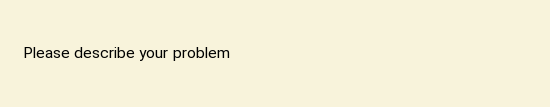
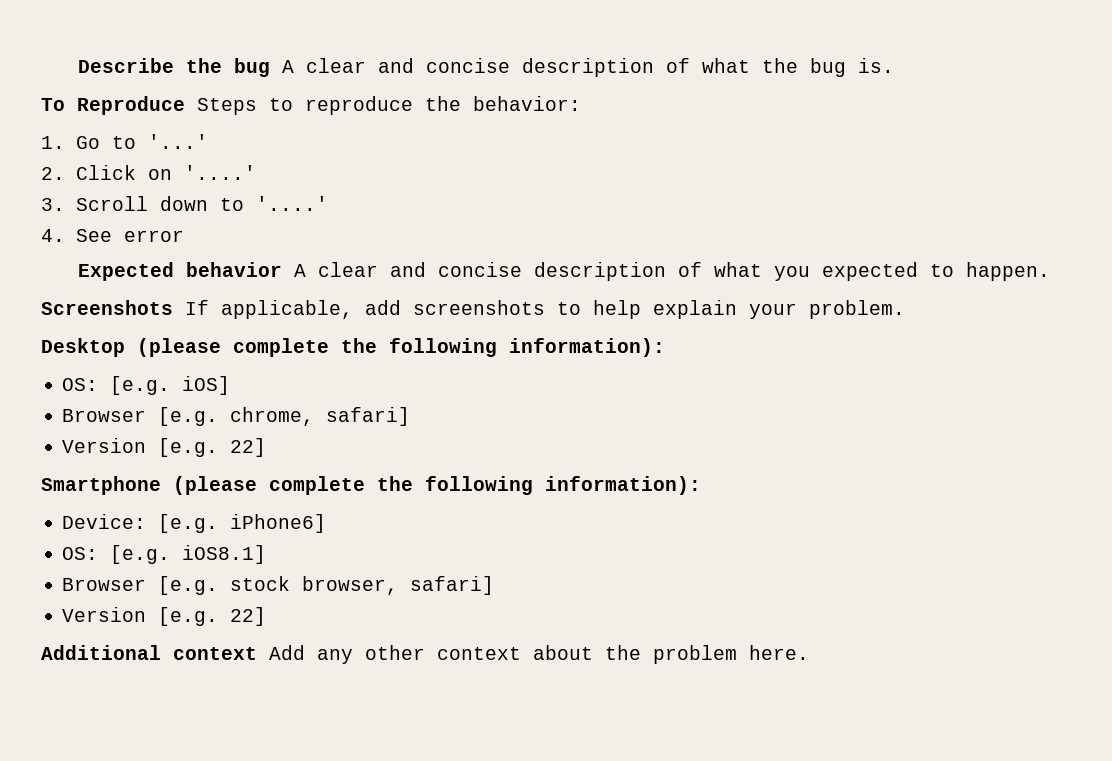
[23,47,230,61] Please describe your problem -> [77,58,894,77] [41,96,581,115] [41,134,208,149] [41,165,256,180] [41,196,328,211] [41,229,184,242] [77,262,1050,281] [41,300,905,319] [41,338,665,357] [62,376,231,395] [62,407,411,426] [62,438,267,457] [41,476,701,495] [62,514,327,533] [62,545,267,564] [62,576,495,595] [62,607,267,626] [41,645,809,664] Describe the bug A clear and concise description of what the bug is. // To Reproduce Steps to reproduce the behavior: // 1. Go to '...' // 2. Click on '....' // 3. Scroll down to '....' // 4. See error // Expected behavior A clear and concise description of what you expected to happen. // Screenshots If applicable, add screenshots to help explain your problem. // Desktop (please complete the following information): // OS: [e.g. iOS] // Browser [e.g. chrome, safari] // Version [e.g. 22] // Smartphone (please complete the following information): // Device: [e.g. iPhone6] // OS: [e.g. iOS8.1] // Browser [e.g. stock browser, safari] // Version [e.g. 22] // Additional context Add any other context about the problem here.

